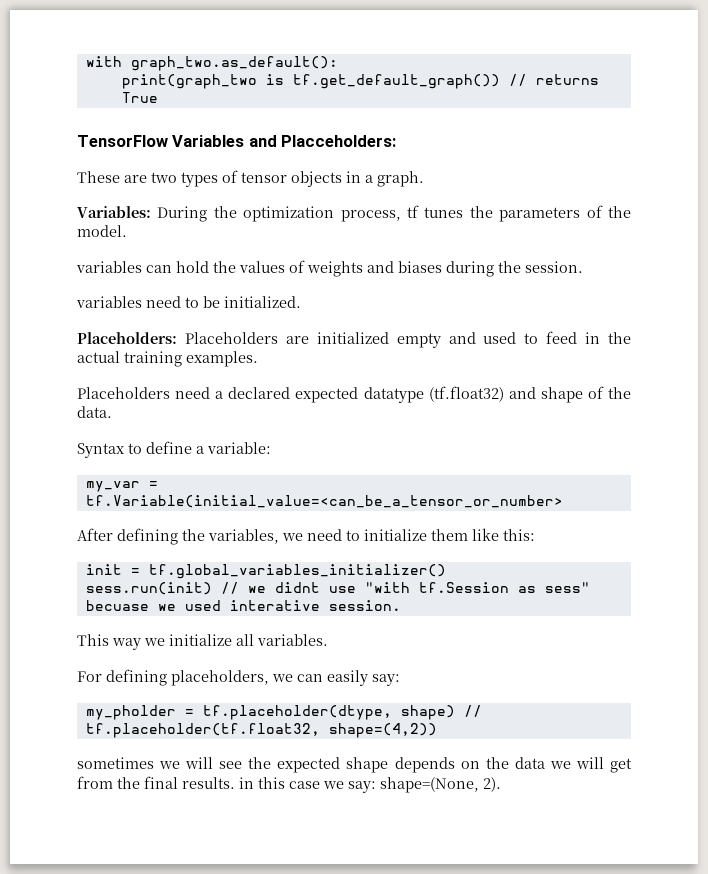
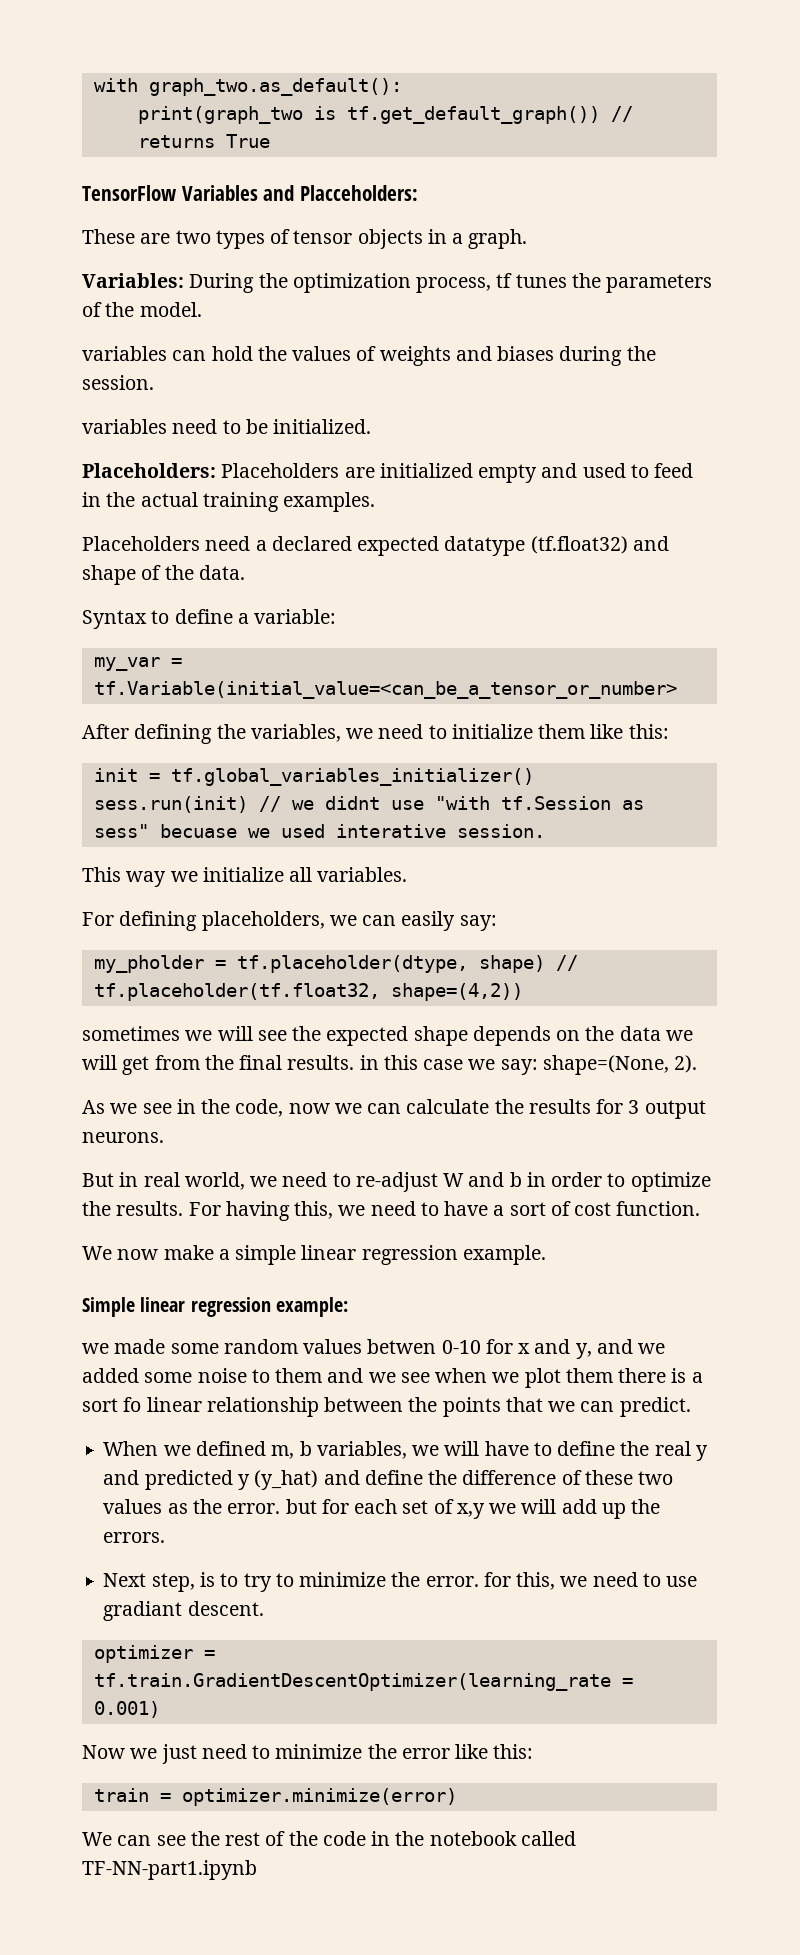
(501, 784) none -> [82,1099,706,1119] [82,1132,164,1143] [82,1172,711,1192] [82,1201,701,1221] [82,1245,546,1265] [82,1297,349,1317] [82,1339,666,1359] [82,1368,703,1388] [82,1397,691,1417] [103,1441,708,1461] [103,1470,674,1490] [103,1499,661,1519] [103,1532,166,1543] [103,1572,698,1592] [103,1601,264,1621] [93,1645,215,1663] [93,1673,633,1691] [93,1701,160,1718] [82,1744,534,1764] [93,1788,457,1806] [82,1831,576,1846] [82,1860,257,1880] // As we see in the code, now we can calculate the results for 3 output neurons. // But in real world, we need to re-adjust W and b in order to optimize the results. For having this, we need to have a sort of cost function. // We now make a simple linear regression example. // Simple linear regression example: // we made some random values betwen 0-10 for x and y, and we added some noise to them and we see when we plot them there is a sort fo linear relationship between the points that we can predict. // When we defined m, b variables, we will have to define the real y and predicted y (y_hat) and define the difference of these two values as the error. but for each set of x,y we will add up the errors. // Next step, is to try to minimize the error. for this, we need to use gradiant descent. // optimizer = tf.train.GradientDescentOptimizer(learning_rate = 0.001) // Now we just need to minimize the error like this: // train = optimizer.minimize(error) // We can see the rest of the code in the notebook called TF-NN-part1.ipynb

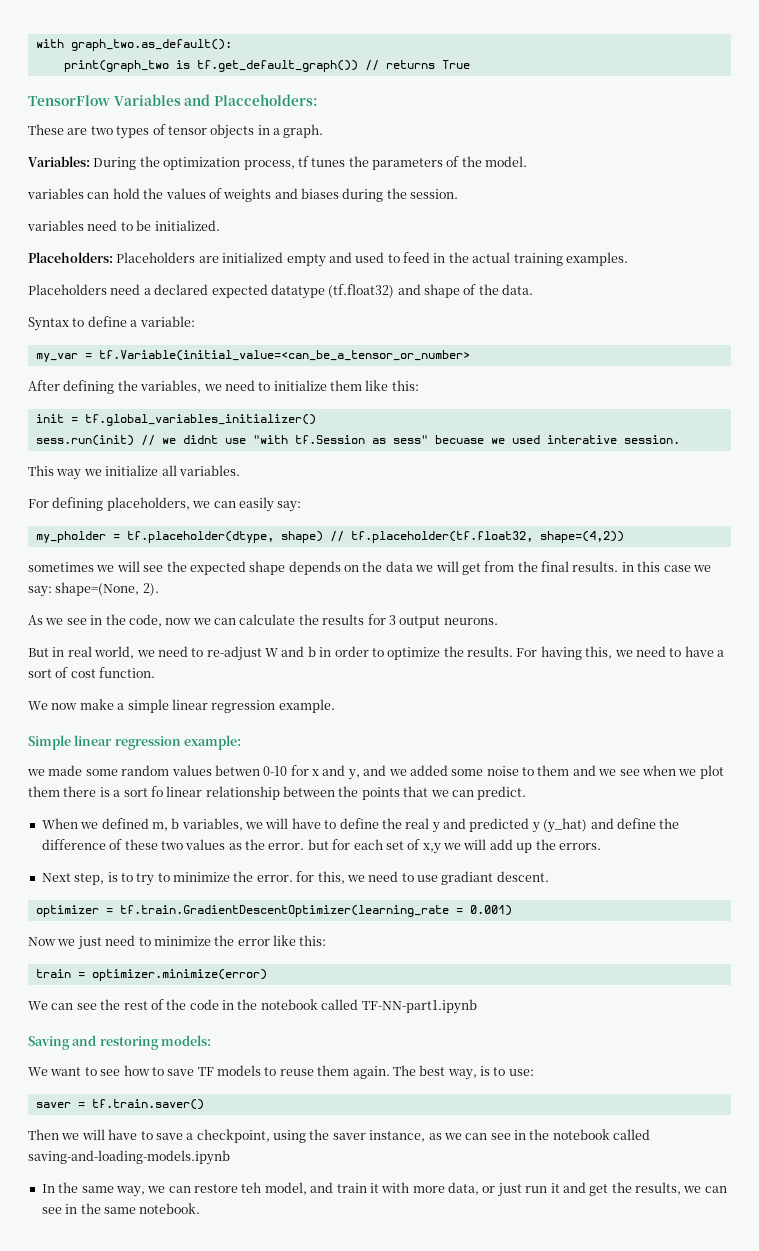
(257, 1870) none -> [28,1035,212,1050] [28,1065,534,1080] [35,1099,204,1110] [28,1129,651,1143] [28,1150,230,1165] [41,1182,727,1197] [41,1203,201,1214] // Saving and restoring models: // We want to see how to save TF models to reuse them again. The best way, is to use: // saver = tf.train.saver() // Then we will have to save a checkpoint, using the saver instance, as we can see in the notebook called saving-and-loading-models.ipynb // In the same way, we can restore teh model, and train it with more data, or just run it and get the results, we can see in the same notebook.

